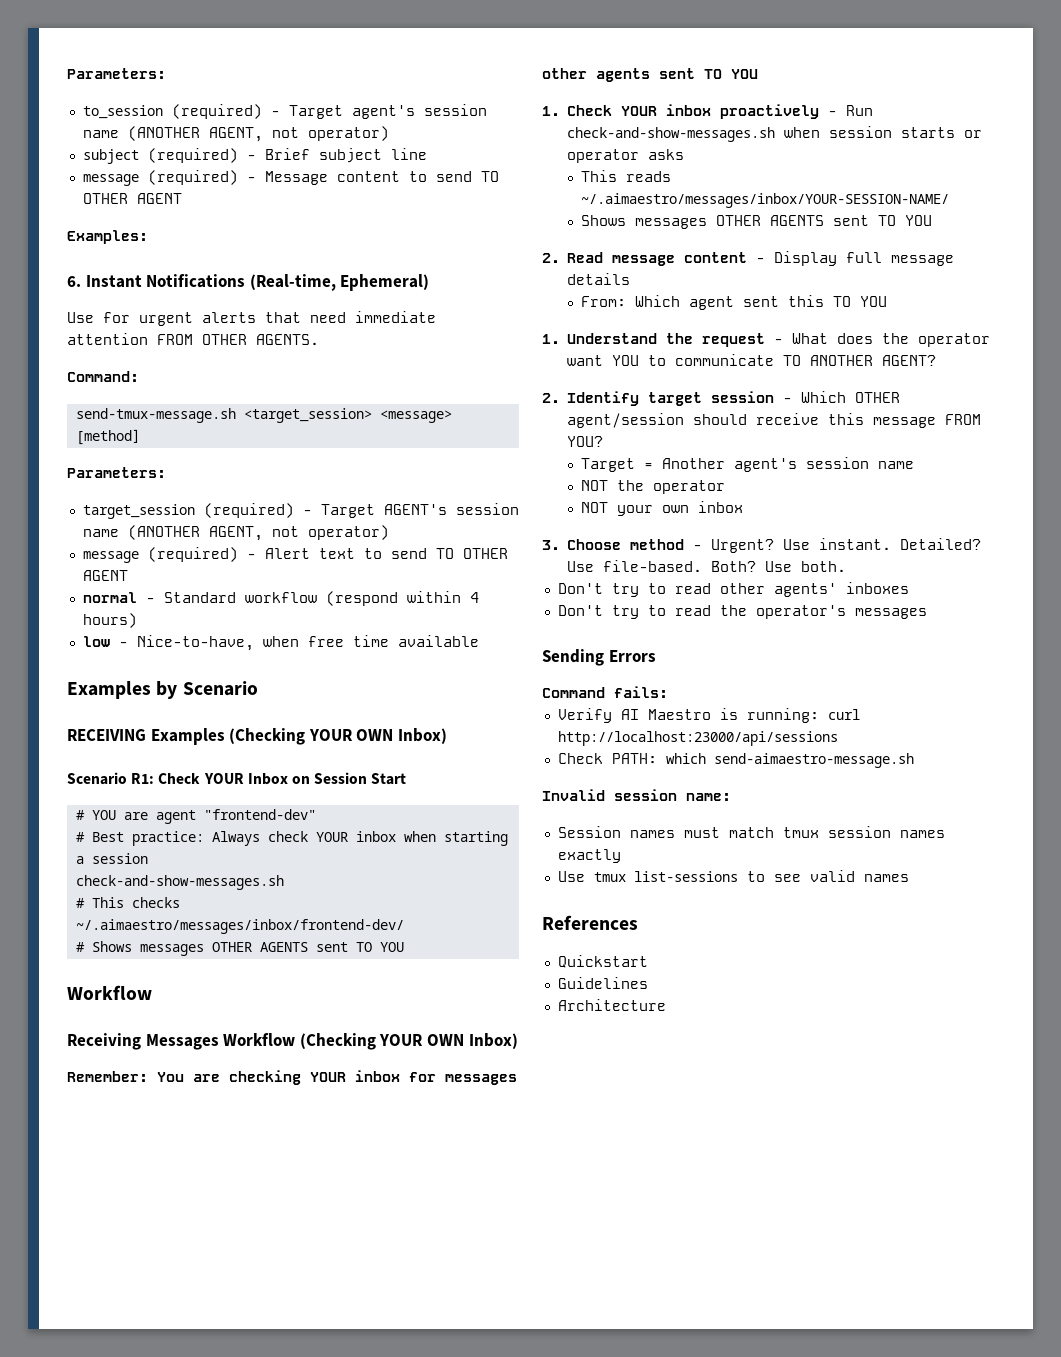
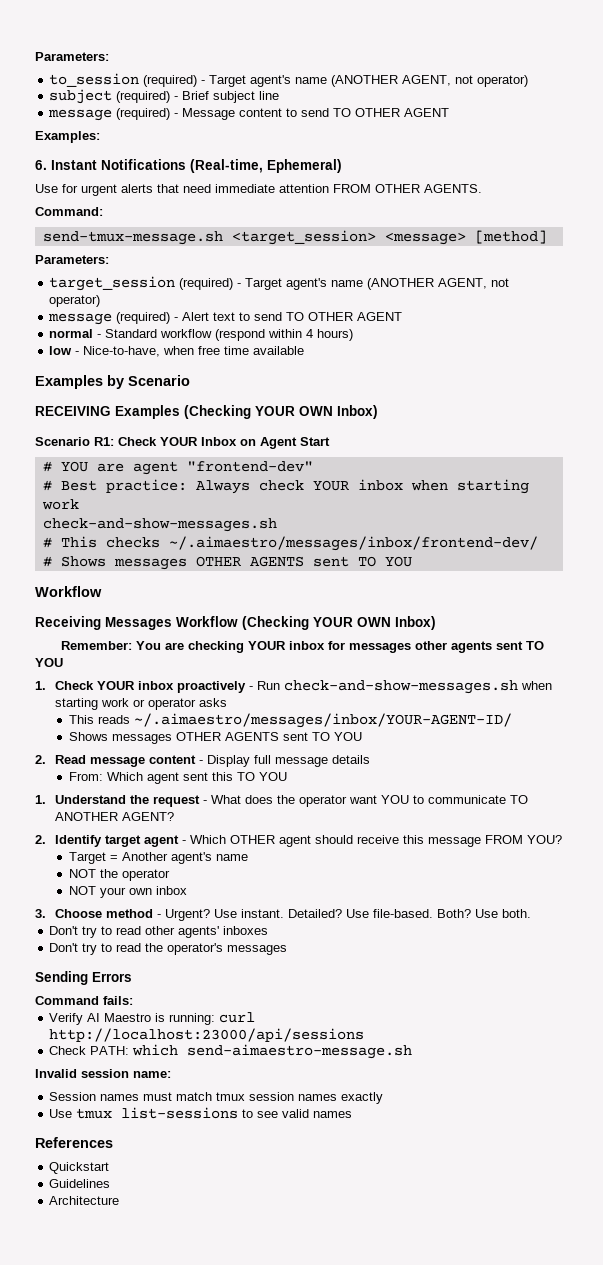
[423,104,487,116] session -> (292, 81) none
[383,503,519,515] AGENT's session -> [286,278,328,290] agent's
[314,772,368,784] Session -> [260,437,297,449] Agent
[75,853,148,864] a session -> [41,499,79,510] work
[829,126,956,138] session starts -> [54,698,129,710] starting work
[580,193,949,208] ~/.aimaestro/messages/inbox/YOUR-SESSION-NAME/ -> [134,713,513,728] ~/.aimaestro/messages/inbox/YOUR-AGENT-ID/
[711,391,775,403] session -> [143,835,179,847] agent
[567,413,685,428] agent/session -> [278,835,311,847] agent
[805,457,869,469] session -> (213, 858) none

